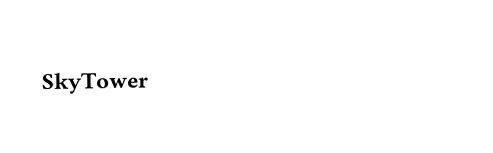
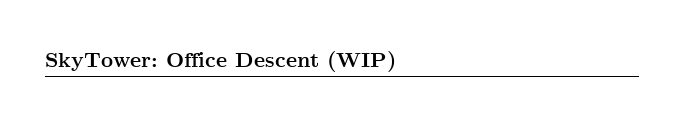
[41,71,149,95] SkyTower -> [45,51,396,72] SkyTower: Office Descent (WIP)

